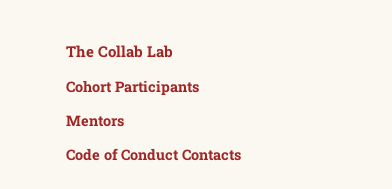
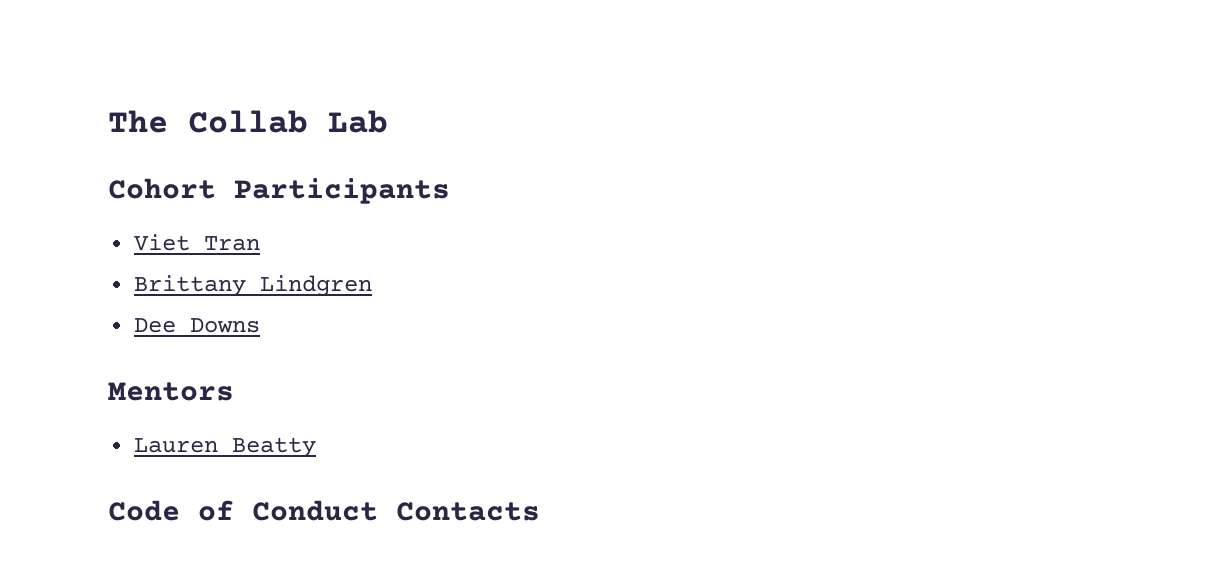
(199, 87) none -> [134,234,261,251] [134,275,373,296] [134,318,261,333] // Viet Tran // Brittany Lindgren // Dee Downs
(124, 121) none -> [134,437,317,457] // Lauren Beatty

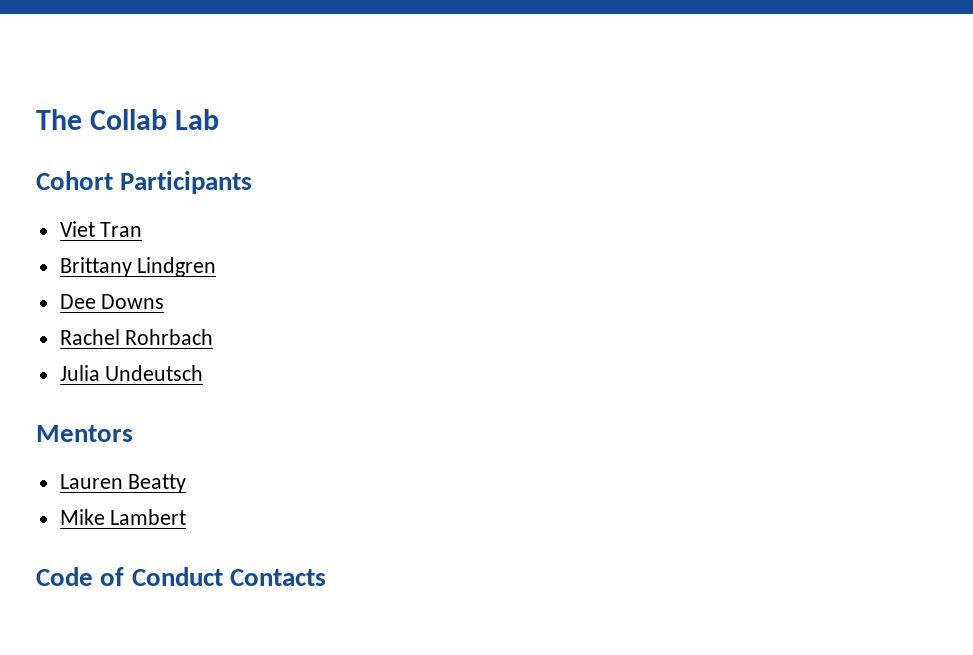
(261, 325) none -> [59,329,214,345] [59,365,204,381] // Rachel Rohrbach // Julia Undeutsch
(317, 447) none -> [59,509,187,525] // Mike Lambert

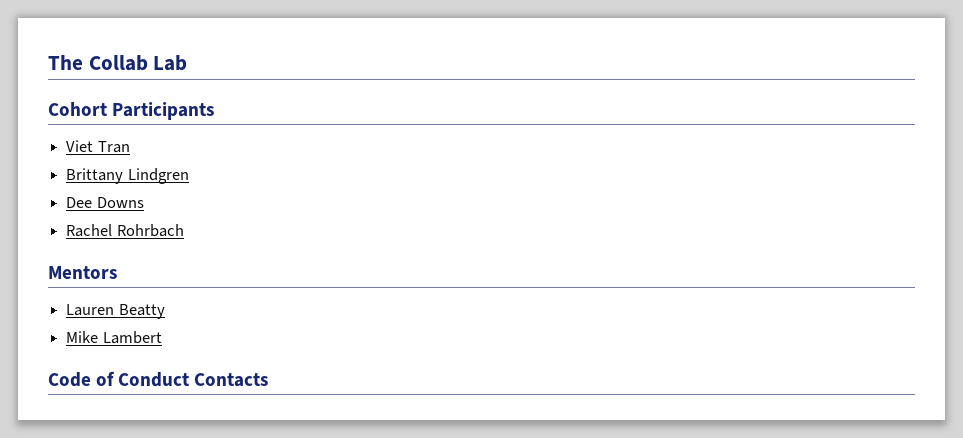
[59,365,204,381] // Julia Undeutsch -> (184, 230) none

